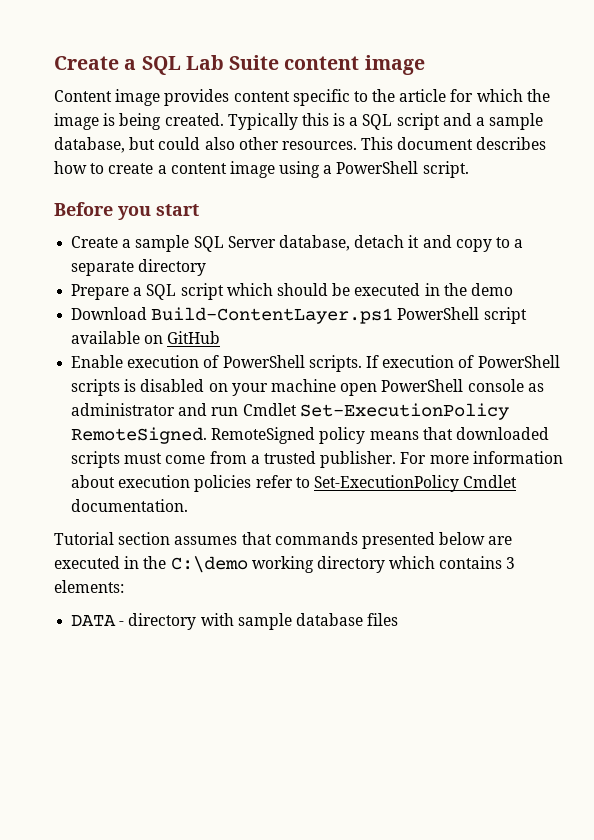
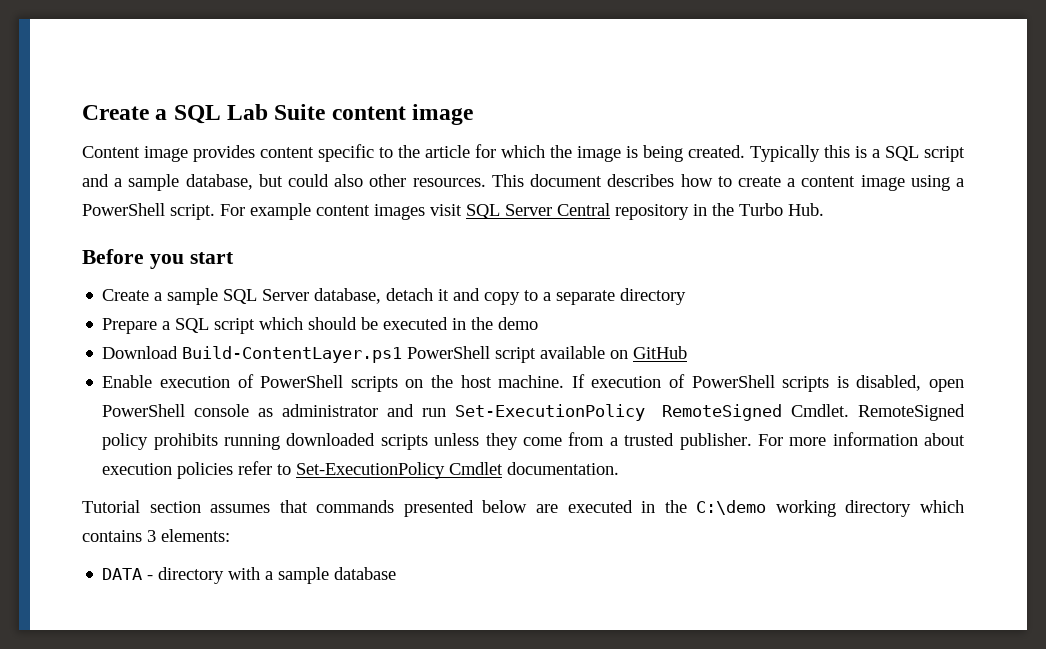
(469, 169) none -> [220,203,824,220] For example content images visit SQL Server Central repository in the Turbo Hub.
[308,355,362,372] scripts. -> [350,375,565,392] scripts on the host machine.
[140,379,336,396] disabled on your machine -> [856,375,922,391] disabled,
[242,403,509,420] [71,427,549,444] [71,451,163,468] Cmdlet Set-ExecutionPolicy RemoteSigned. RemoteSigned policy means that downloaded scripts must -> [454,404,965,421] [102,433,518,450] Set-ExecutionPolicy RemoteSigned Cmdlet. RemoteSigned policy prohibits running downloaded scripts unless they
(234, 619) none -> [265,571,274,580] a
[367,613,399,626] files -> (397, 573) none

